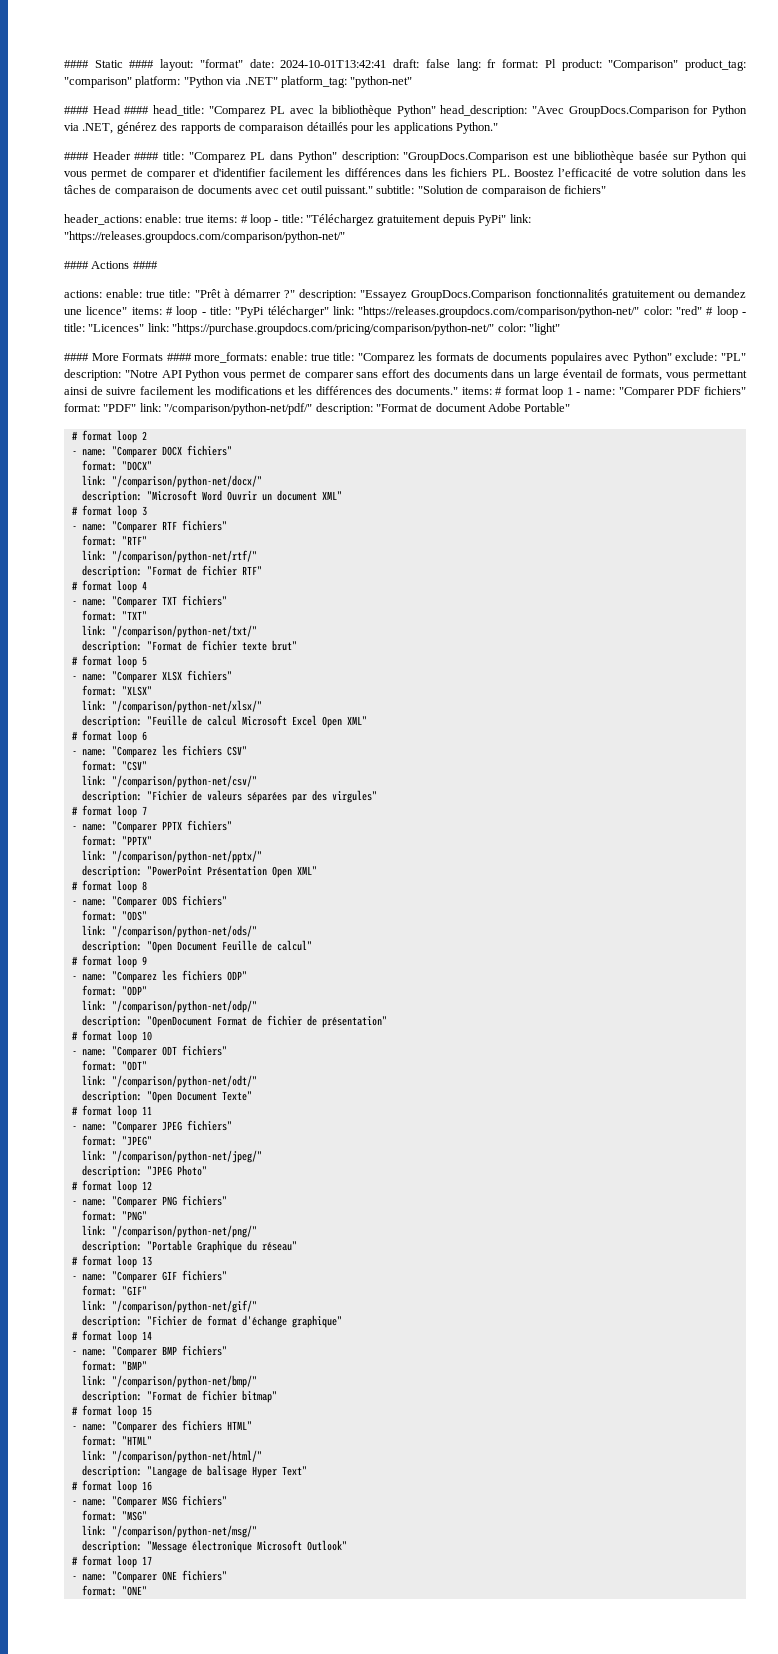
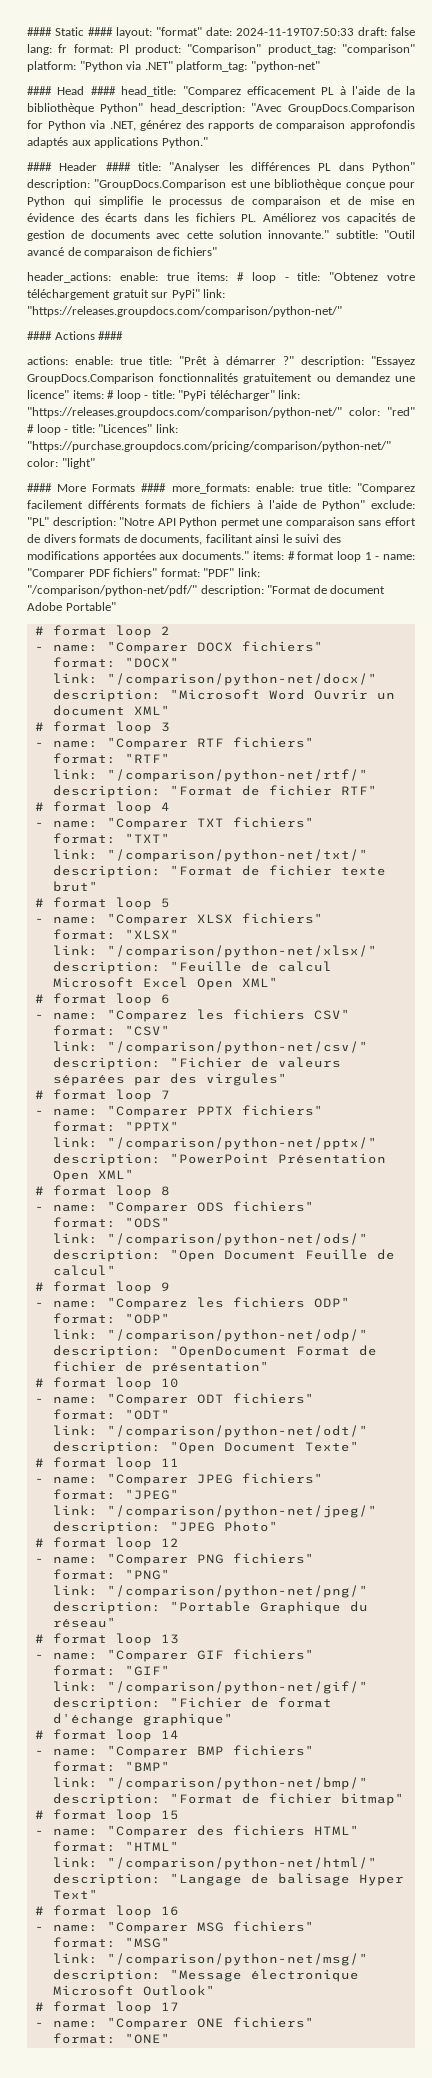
[280,60,387,68] 2024-10-01T13:42:41 -> [236,28,354,36] 2024-11-19T07:50:33
[270,106,314,114] PL avec -> [247,86,400,95] efficacement PL à l'aide de
[306,122,391,134] détaillés pour les -> [349,120,415,131] [27,137,91,148] approfondis adaptés aux
[188,152,246,163] "Comparez -> [169,162,311,173] "Analyser les différences
[638,151,747,163] [64,168,746,180] [64,185,464,197] basée sur Python qui vous permet de comparer et d'identifier facilement les différences dans les fichiers PL. Boostez l’efficacité de votre solution dans les tâches de comparaison de documents avec cet outil puissant." subtitle: "Solution -> [345,182,415,190] [27,196,415,207] [27,213,415,224] [27,230,415,241] [27,247,64,256] conçue pour Python qui simplifie le processus de comparaison et de mise en évidence des écarts dans les fichiers PL. Améliorez vos capacités de gestion de documents avec cette solution innovante." subtitle: "Outil avancé
[306,214,475,226] "Téléchargez gratuitement depuis -> [329,272,415,281] [27,289,169,300] "Obtenez votre téléchargement gratuit sur
[418,352,630,364] les formats de documents populaires avec -> [27,500,316,509] facilement différents formats de fichiers à l'aide de
[223,369,747,381] [64,386,393,395] vous permet de comparer sans effort des documents dans un large éventail de formats, vous permettant ainsi de suivre facilement les modifications et les différences des -> [220,517,416,528] [27,534,341,545] [27,551,179,562] permet une comparaison sans effort de divers formats de documents, facilitant ainsi le suivi des modifications apportées aux

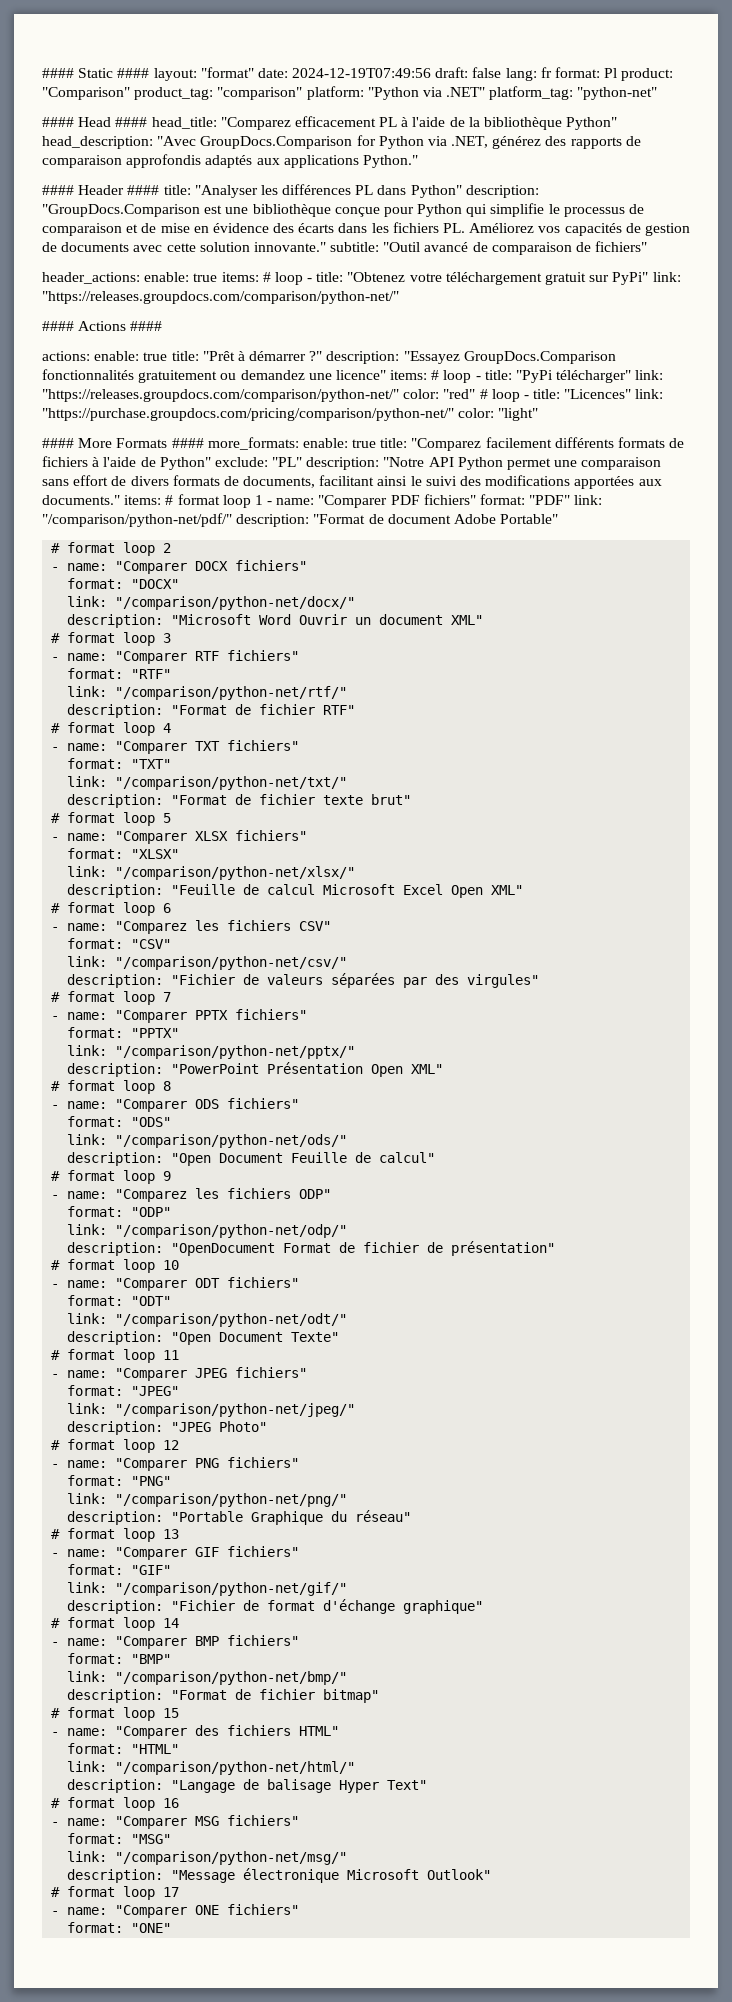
[236,28,354,36] 2024-11-19T07:50:33 -> [292,68,432,78] 2024-12-19T07:49:56

